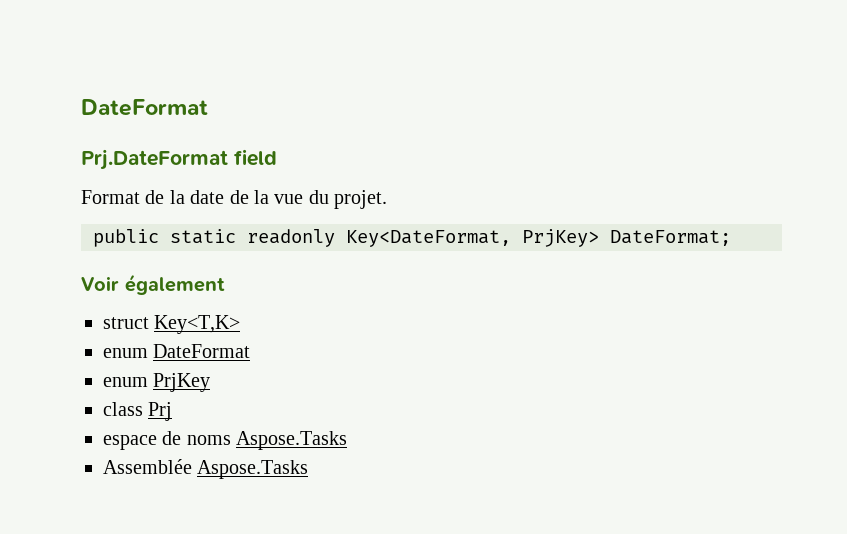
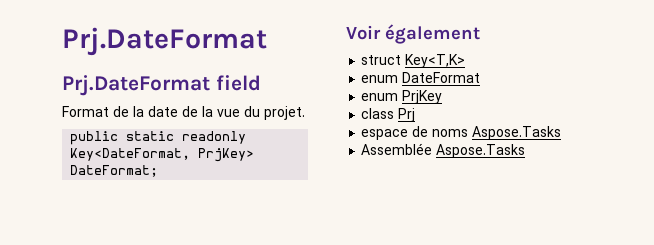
[81,99,208,116] DateFormat -> [62,27,267,56] Prj.DateFormat

